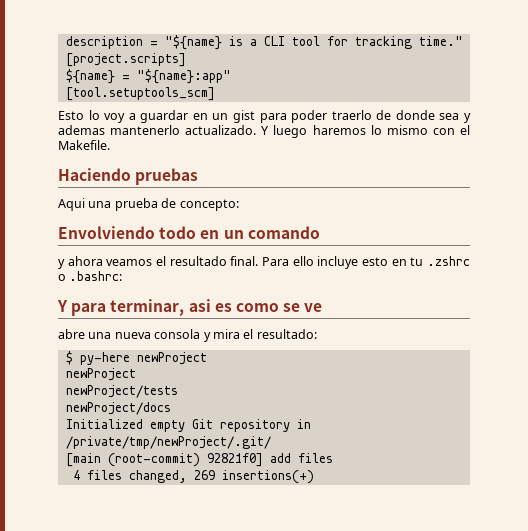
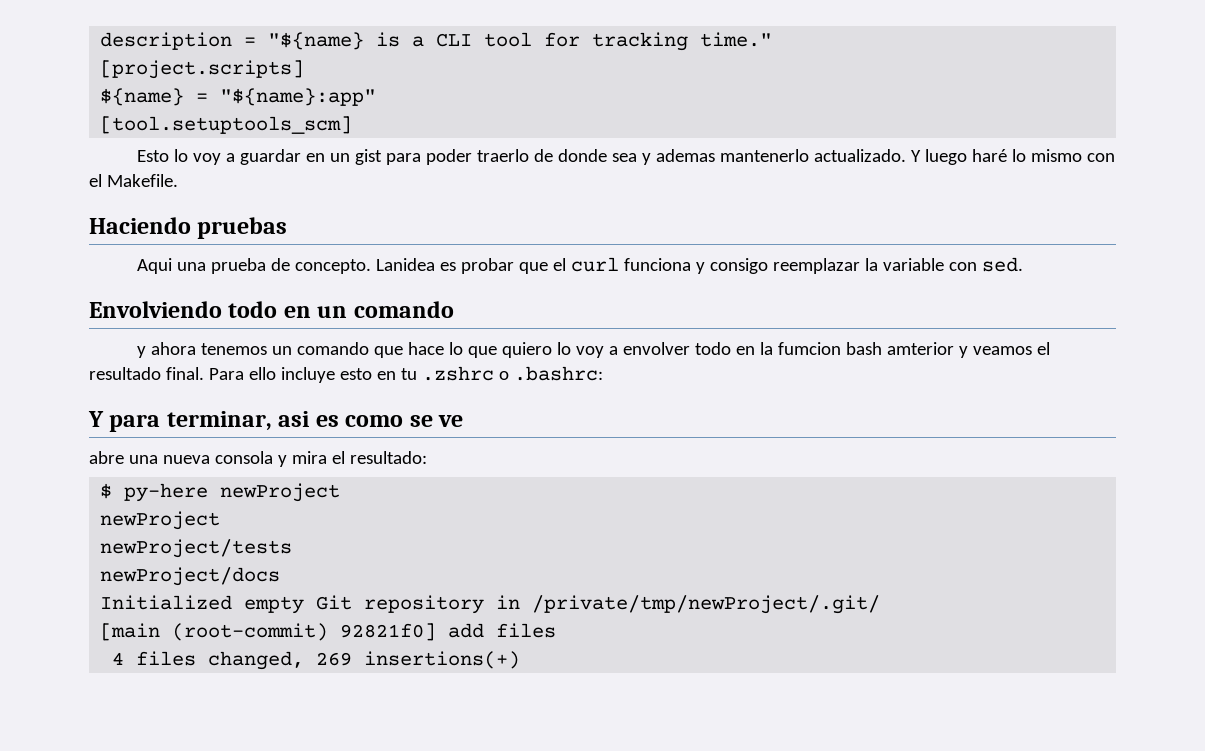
[312,125,366,135] haremos -> [971,149,1007,162] haré
[179,199,239,211] concepto: -> [294,257,1023,274] concepto. Lanidea es probar que el curl funciona y consigo reemplazar la variable con sed.
(103, 261) none -> [200,342,968,358] tenemos un comando que hace lo que quiero lo voy a envolver todo en la fumcion bash amterior y

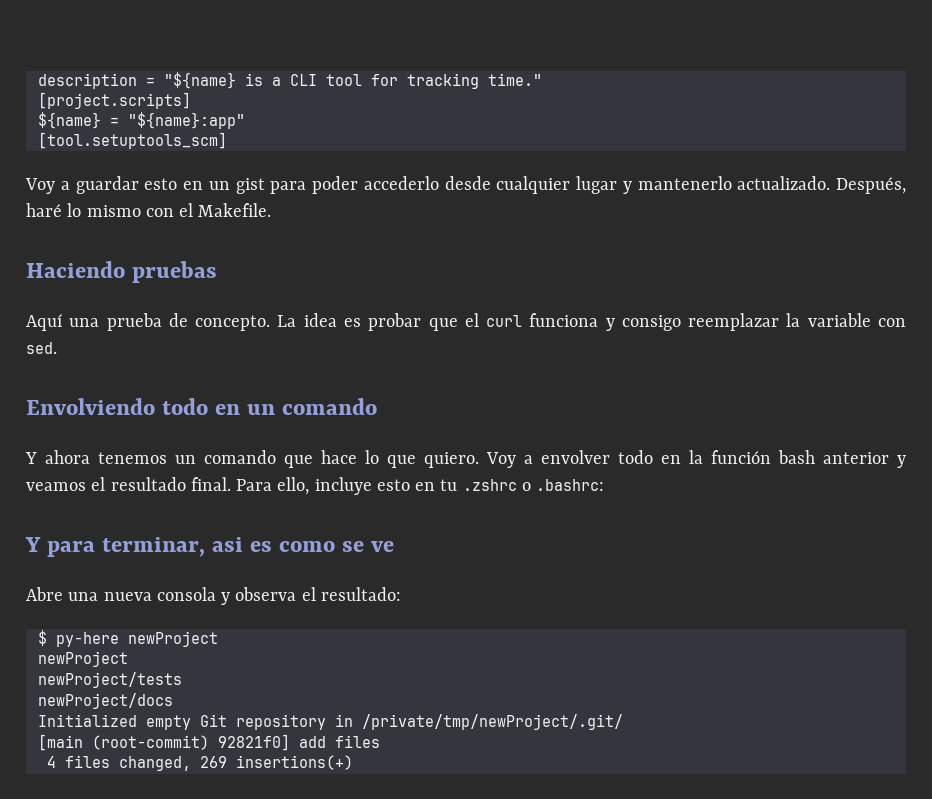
[137,149,221,165] Esto lo voy -> [25,178,55,194] Voy
(301, 157) none -> [144,178,178,190] esto
[476,149,967,165] traerlo de donde sea y ademas mantenerlo actualizado. Y luego -> [363,176,906,194] accederlo desde cualquier lugar y mantenerlo actualizado. Después,
[137,258,173,274] Aqui -> [26,314,62,331] Aquí
[375,258,435,271] Lanidea -> [277,313,337,327] La idea
[137,346,147,358] y -> [25,452,37,464] Y
[501,342,604,358] quiero lo voy -> [424,452,516,468] quiero. Voy
[777,342,954,355] fumcion bash amterior -> [711,450,889,464] función bash anterior
[248,367,276,380] ello -> [277,477,310,495] ello,
[89,451,124,464] abre -> [26,587,63,601] Abre
[291,451,327,464] mira -> [235,587,297,601] observa

